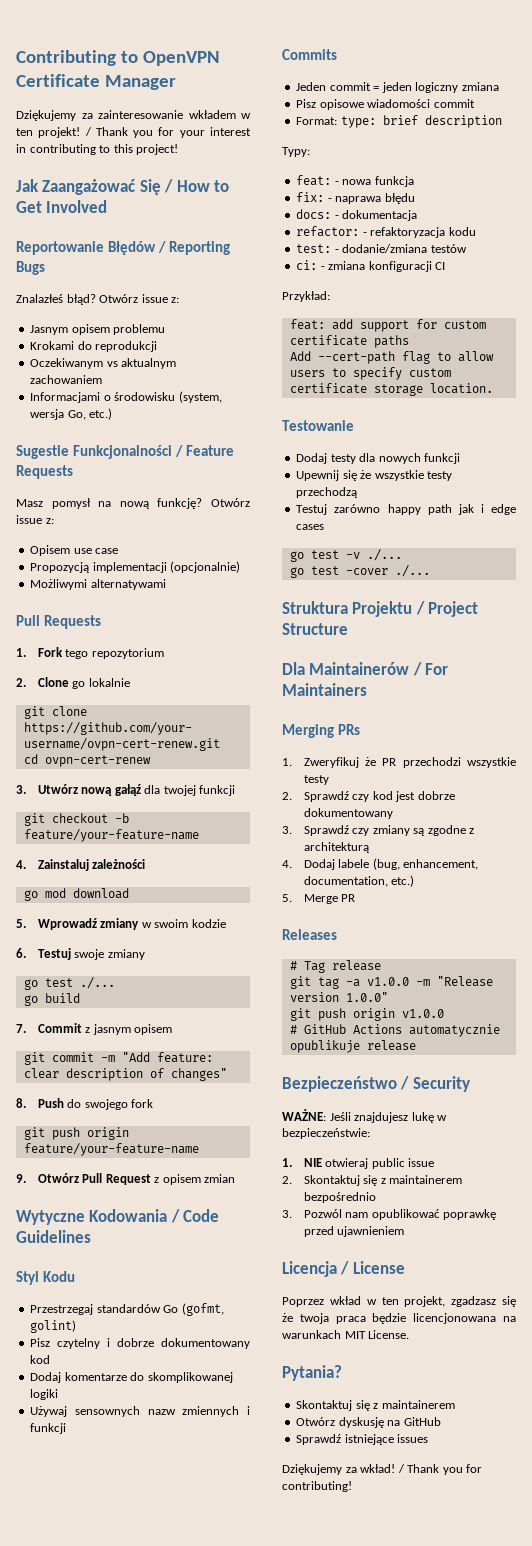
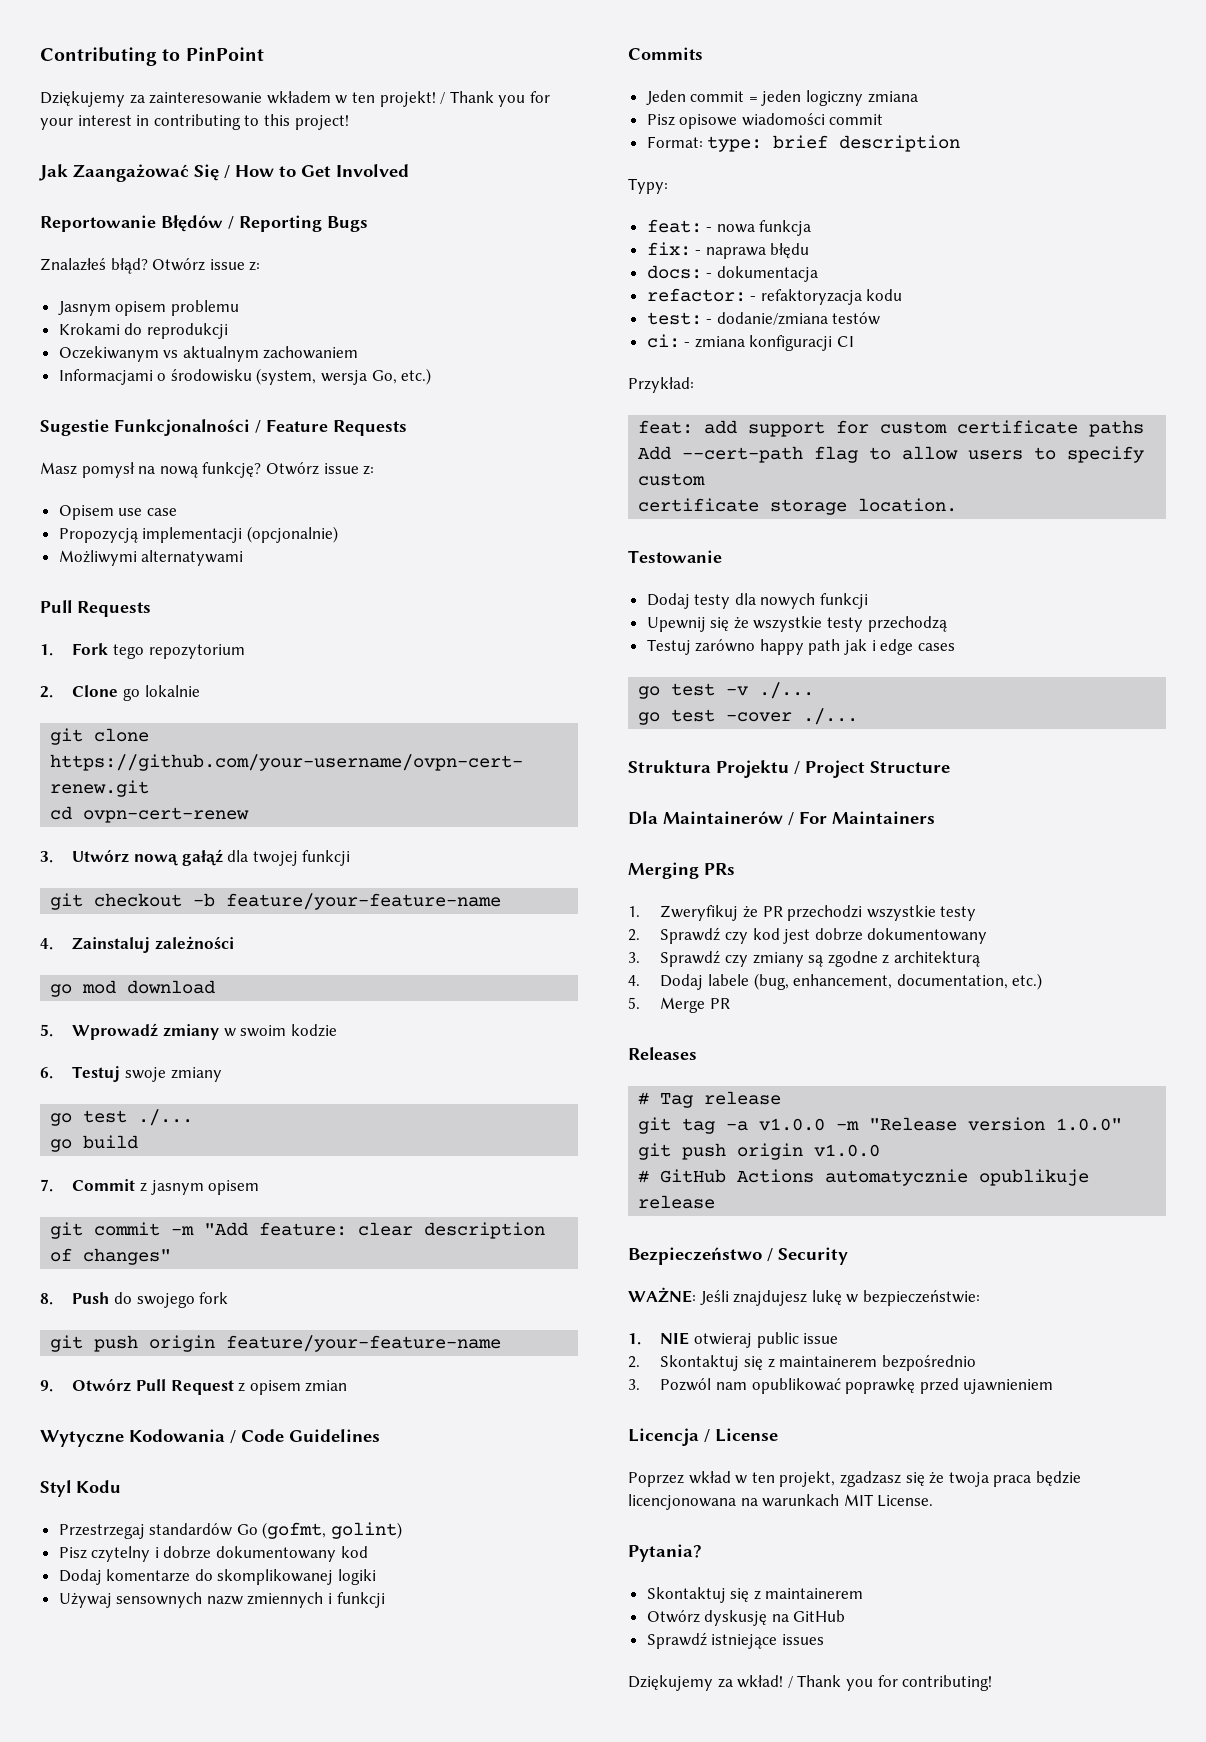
[142,51,220,66] [16,74,176,90] OpenVPN Certificate Manager -> [185,47,264,61] PinPoint

